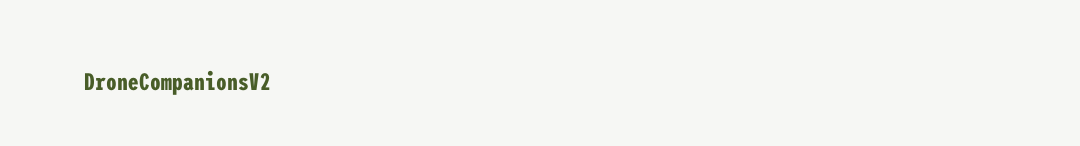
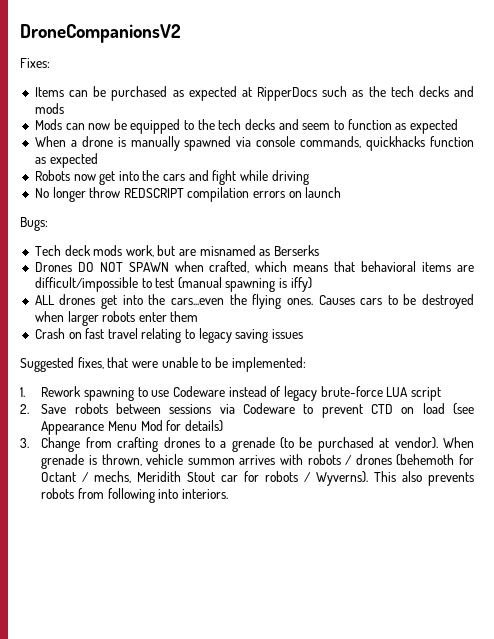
(271, 82) none -> [20,58,50,68] [34,86,474,101] [34,103,64,114] [34,119,458,134] [34,136,475,151] [34,153,98,168] [34,170,309,185] [34,187,342,202] [20,217,48,231] [34,245,320,257] [34,261,475,273] [34,277,312,292] [34,294,474,309] [34,311,199,326] [34,328,304,343] [20,357,306,372] [20,386,441,401] [20,403,475,418] [41,420,223,435] [20,437,475,452] [41,454,474,469] [41,471,474,486] [41,488,228,503] // Fixes: // Items can be purchased as expected at RipperDocs such as the tech decks and mods // Mods can now be equipped to the tech decks and seem to function as expected // When a drone is manually spawned via console commands, quickhacks function as expected // Robots now get into the cars and fight while driving // No longer throw REDSCRIPT compilation errors on launch // Bugs: // Tech deck mods work, but are misnamed as Berserks // Drones DO NOT SPAWN when crafted, which means that behavioral items are difficult/impossible to test (manual spawning is iffy) // ALL drones get into the cars...even the flying ones. Causes cars to be destroyed when larger robots enter them // Crash on fast travel relating to legacy saving issues // Suggested fixes, that were unable to be implemented: // 1. Rework spawning to use Codeware instead of legacy brute-force LUA script // 2. Save robots between sessions via Codeware to prevent CTD on load (see Appearance Menu Mod for details) // 3. Change from crafting drones to a grenade (to be purchased at vendor). When grenade is thrown, vehicle summon arrives with robots / drones (behemoth for Octant / mechs, Meridith Stout car for robots / Wyverns). This also prevents robots from following into interiors.

